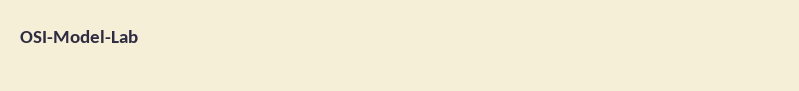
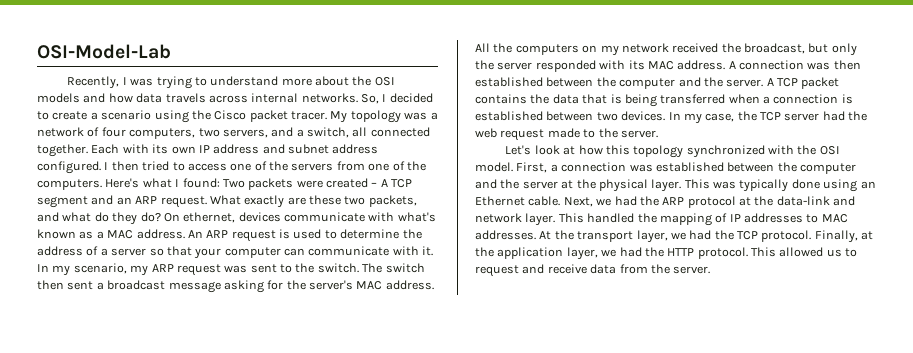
(138, 36) none -> [67,76,395,89] [37,93,433,104] [37,110,438,123] [37,127,430,139] [37,144,379,157] [37,161,426,174] [37,178,413,190] [37,195,417,208] [37,212,436,225] [37,229,422,242] [37,246,434,259] [37,263,425,276] [37,280,434,293] [475,43,857,56] [475,60,861,72] [475,77,840,89] [475,94,853,107] [475,111,868,124] [475,128,658,141] [505,145,840,158] [475,162,856,174] [475,179,876,192] [475,196,856,208] [475,213,848,226] [475,230,874,243] [475,247,858,260] [475,264,711,277] // Recently, I was trying to understand more about the OSI models and how data travels across internal networks. So, I decided to create a scenario using the Cisco packet tracer. My topology was a network of four computers, two servers, and a switch, all connected together. Each with its own IP address and subnet address configured. I then tried to access one of the servers from one of the computers. Here's what I found: Two packets were created – A TCP segment and an ARP request. What exactly are these two packets, and what do they do? On ethernet, devices communicate with what's known as a MAC address. An ARP request is used to determine the address of a server so that your computer can communicate with it. In my scenario, my ARP request was sent to the switch. The switch then sent a broadcast message asking for the server's MAC address. All the computers on my network received the broadcast, but only the server responded with its MAC address. A connection was then established between the computer and the server. A TCP packet contains the data that is being transferred when a connection is established between two devices. In my case, the TCP server had the web request made to the server. // Let's look at how this topology synchronized with the OSI model. First, a connection was established between the computer and the server at the physical layer. This was typically done using an Ethernet cable. Next, we had the ARP protocol at the data-link and network layer. This handled the mapping of IP addresses to MAC addresses. At the transport layer, we had the TCP protocol. Finally, at the application layer, we had the HTTP protocol. This allowed us to request and receive data from the server.

